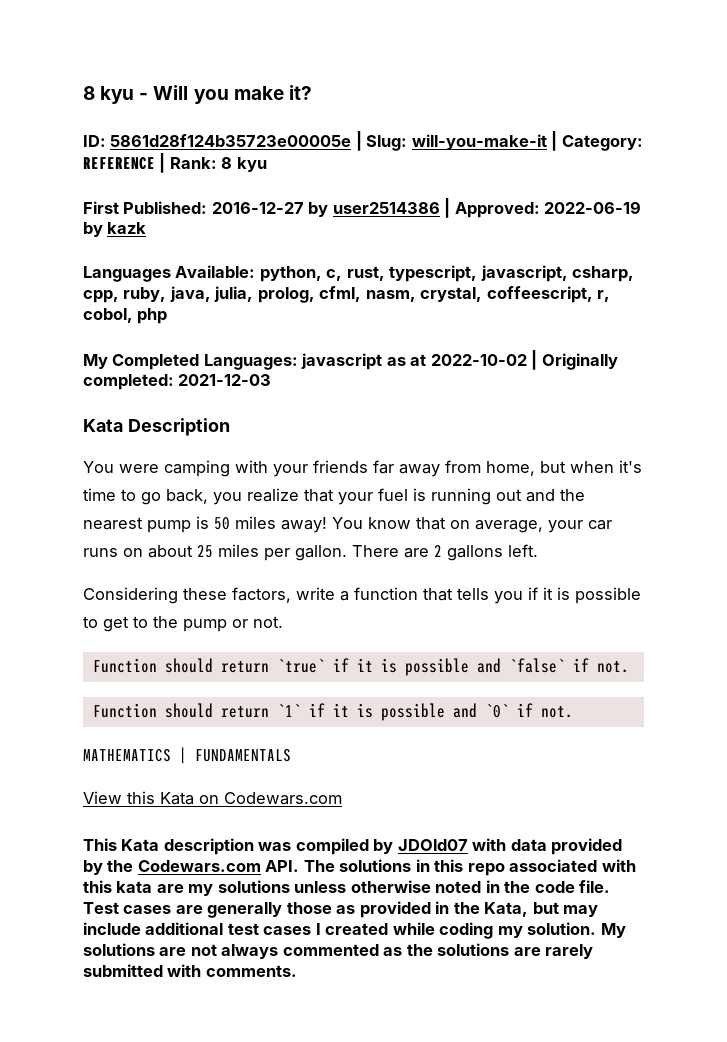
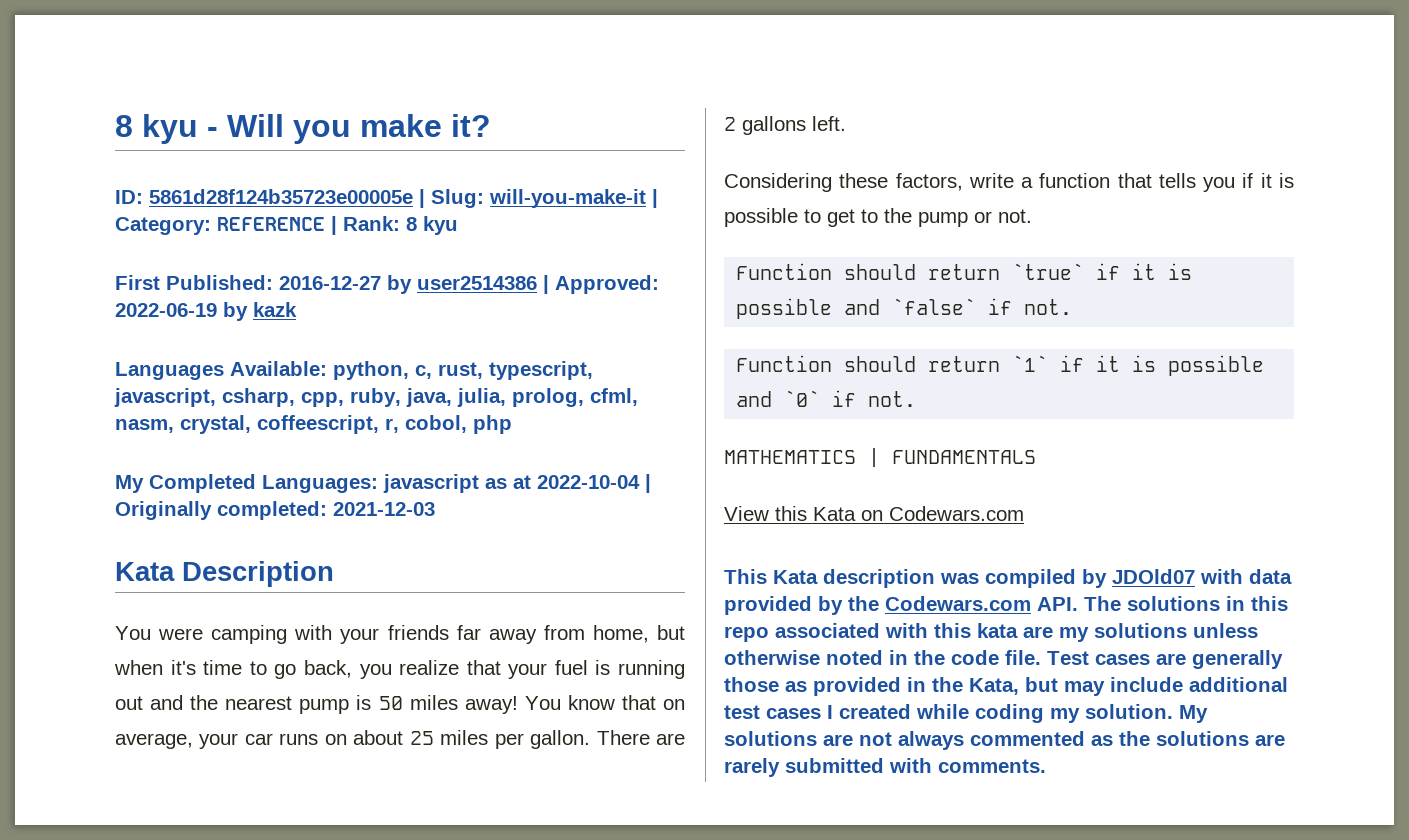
[430,354,527,366] 2022-10-02 -> [537,475,640,489] 2022-10-04

